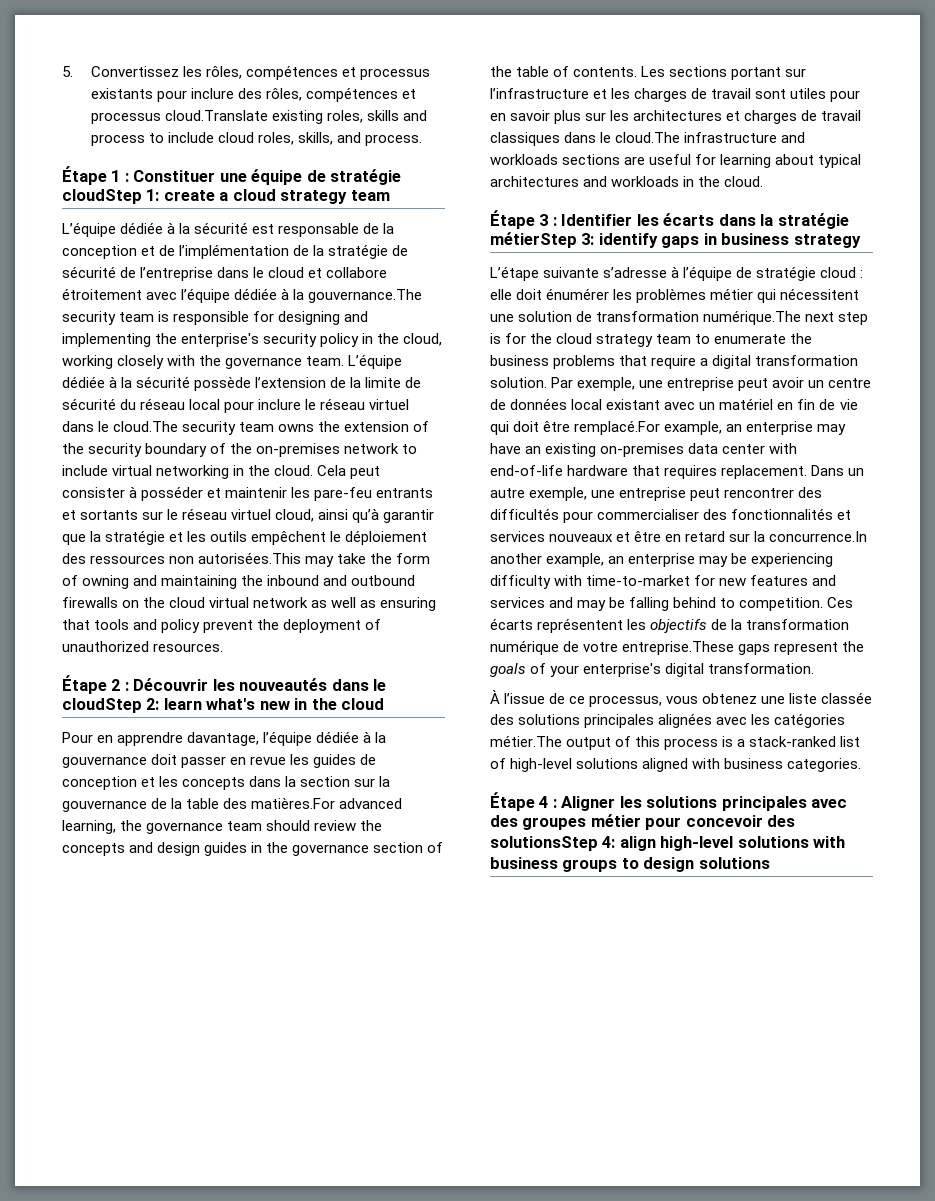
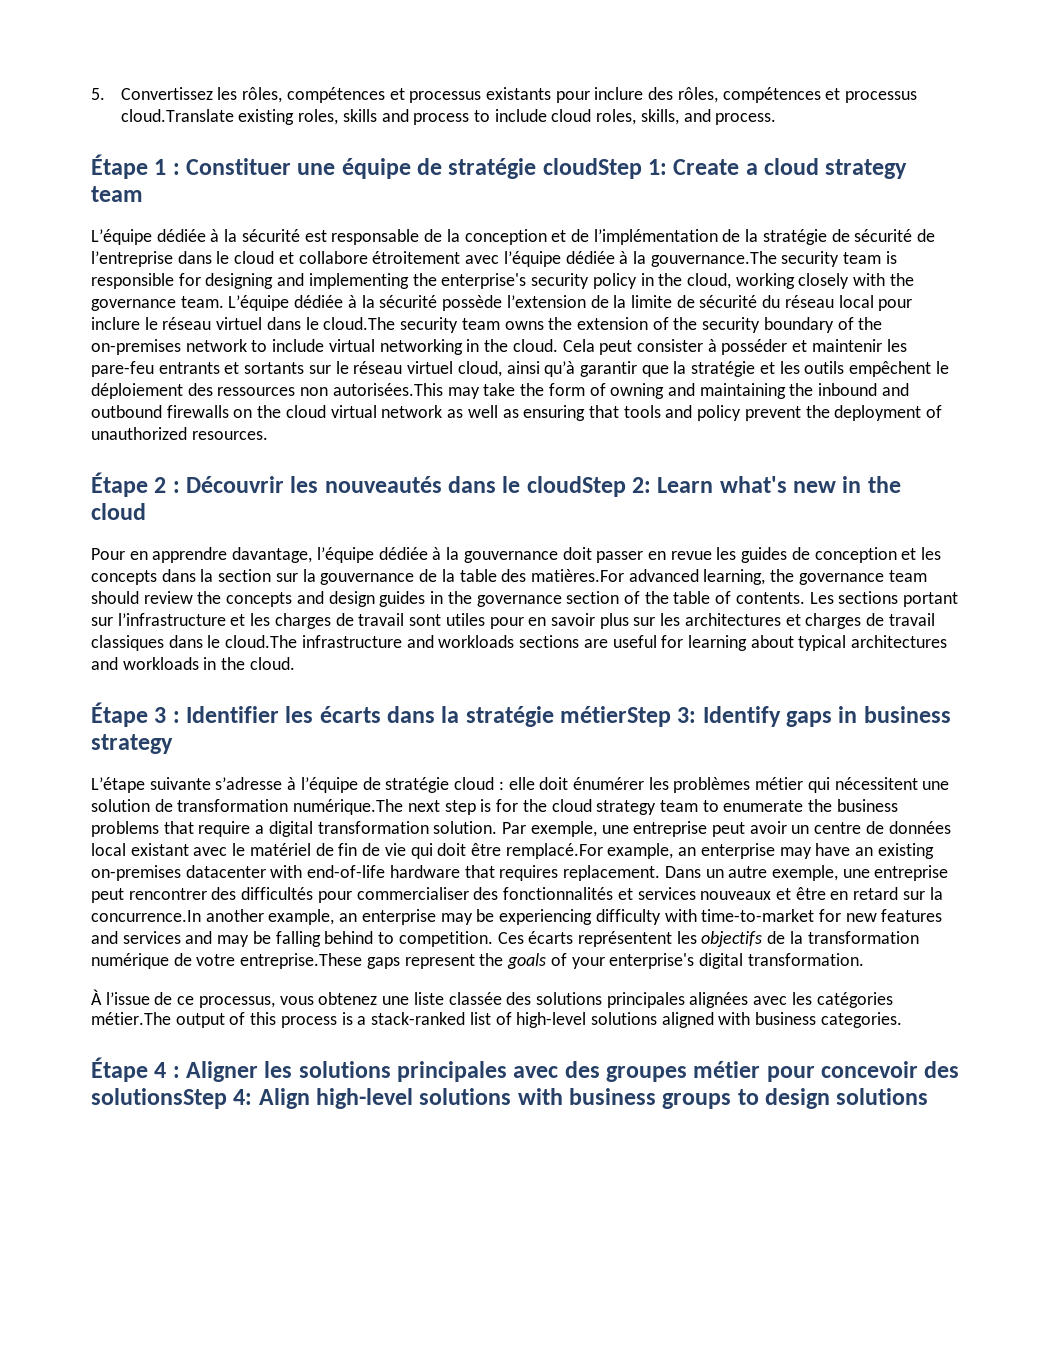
[163,190,215,201] create -> [673,159,740,175] Create
[163,698,202,710] learn -> [657,477,714,493] Learn
[598,233,658,248] identify -> [702,706,781,727] Identify
[699,398,794,410] un matériel en -> [232,843,334,856] le matériel de
[688,443,766,454] data center -> [185,865,266,878] datacenter
[619,836,656,851] align -> [258,1088,310,1109] Align

